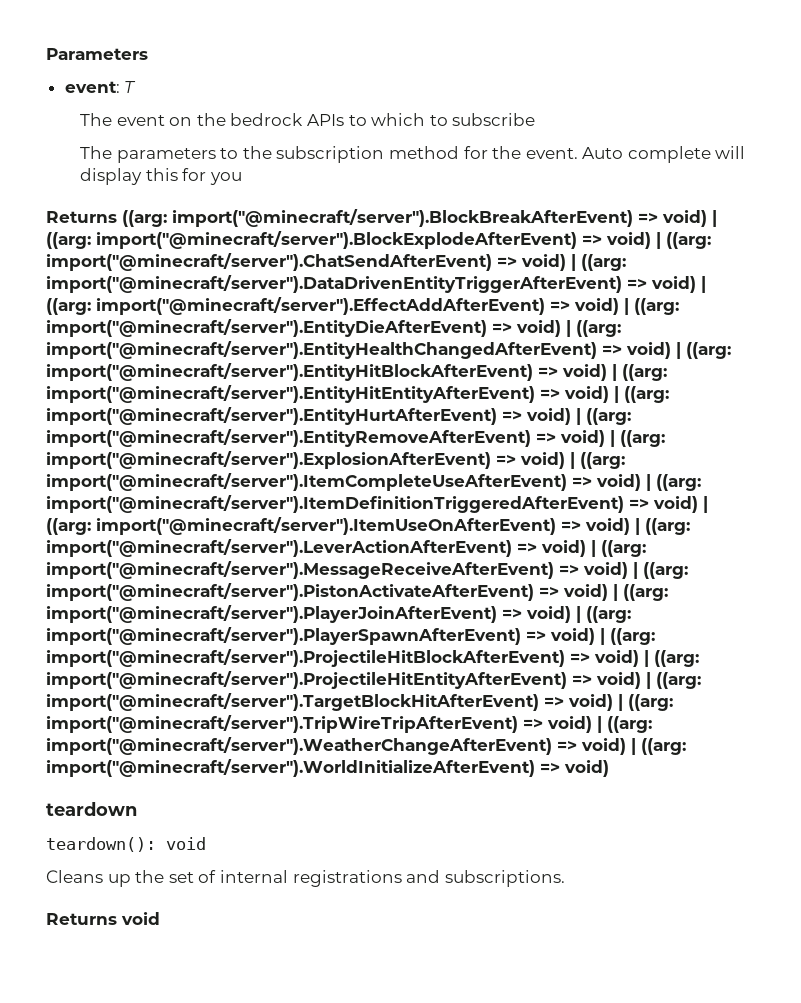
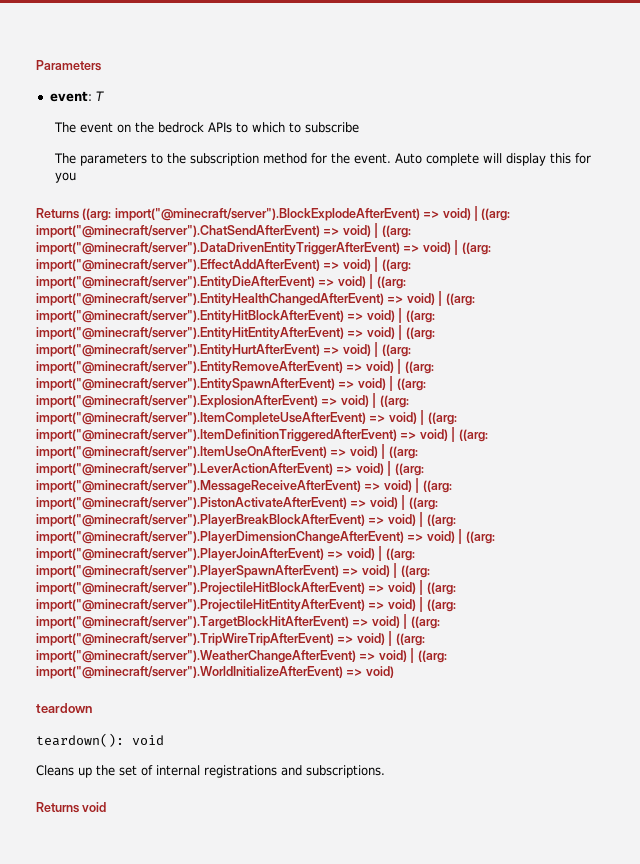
[172,209,717,227] [46,232,91,249] import("@minecraft/server").BlockBreakAfterEvent) => void) | ((arg: -> (112, 214) none
(665, 438) none -> [36,376,426,391] import("@minecraft/server").EntitySpawnAfterEvent) => void) | ((arg:
(668, 592) none -> [36,512,456,527] [36,529,495,544] import("@minecraft/server").PlayerBreakBlockAfterEvent) => void) | ((arg: import("@minecraft/server").PlayerDimensionChangeAfterEvent) => void) | ((arg:

